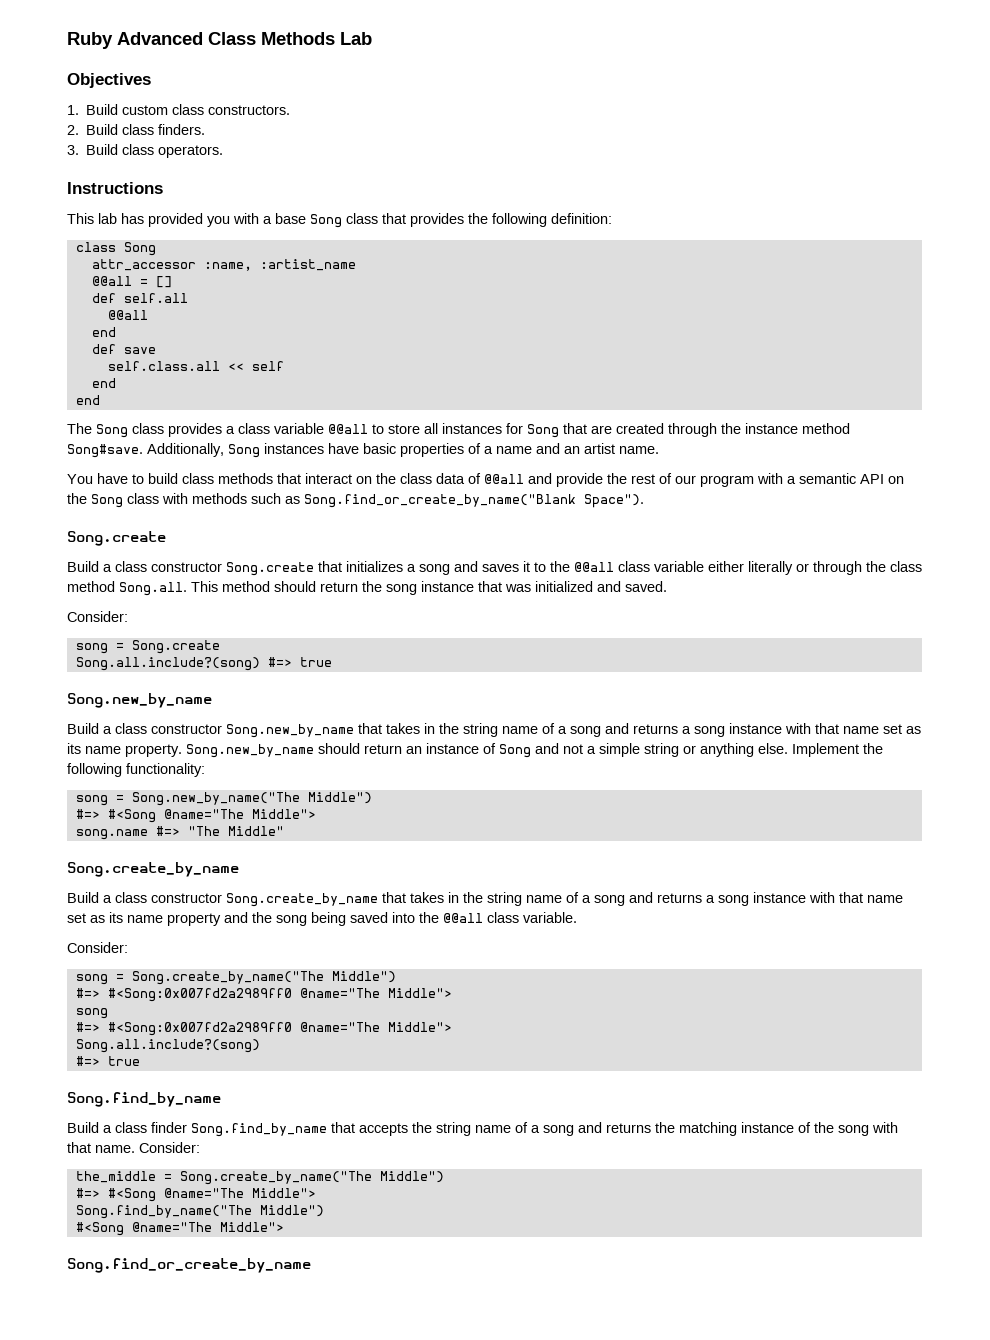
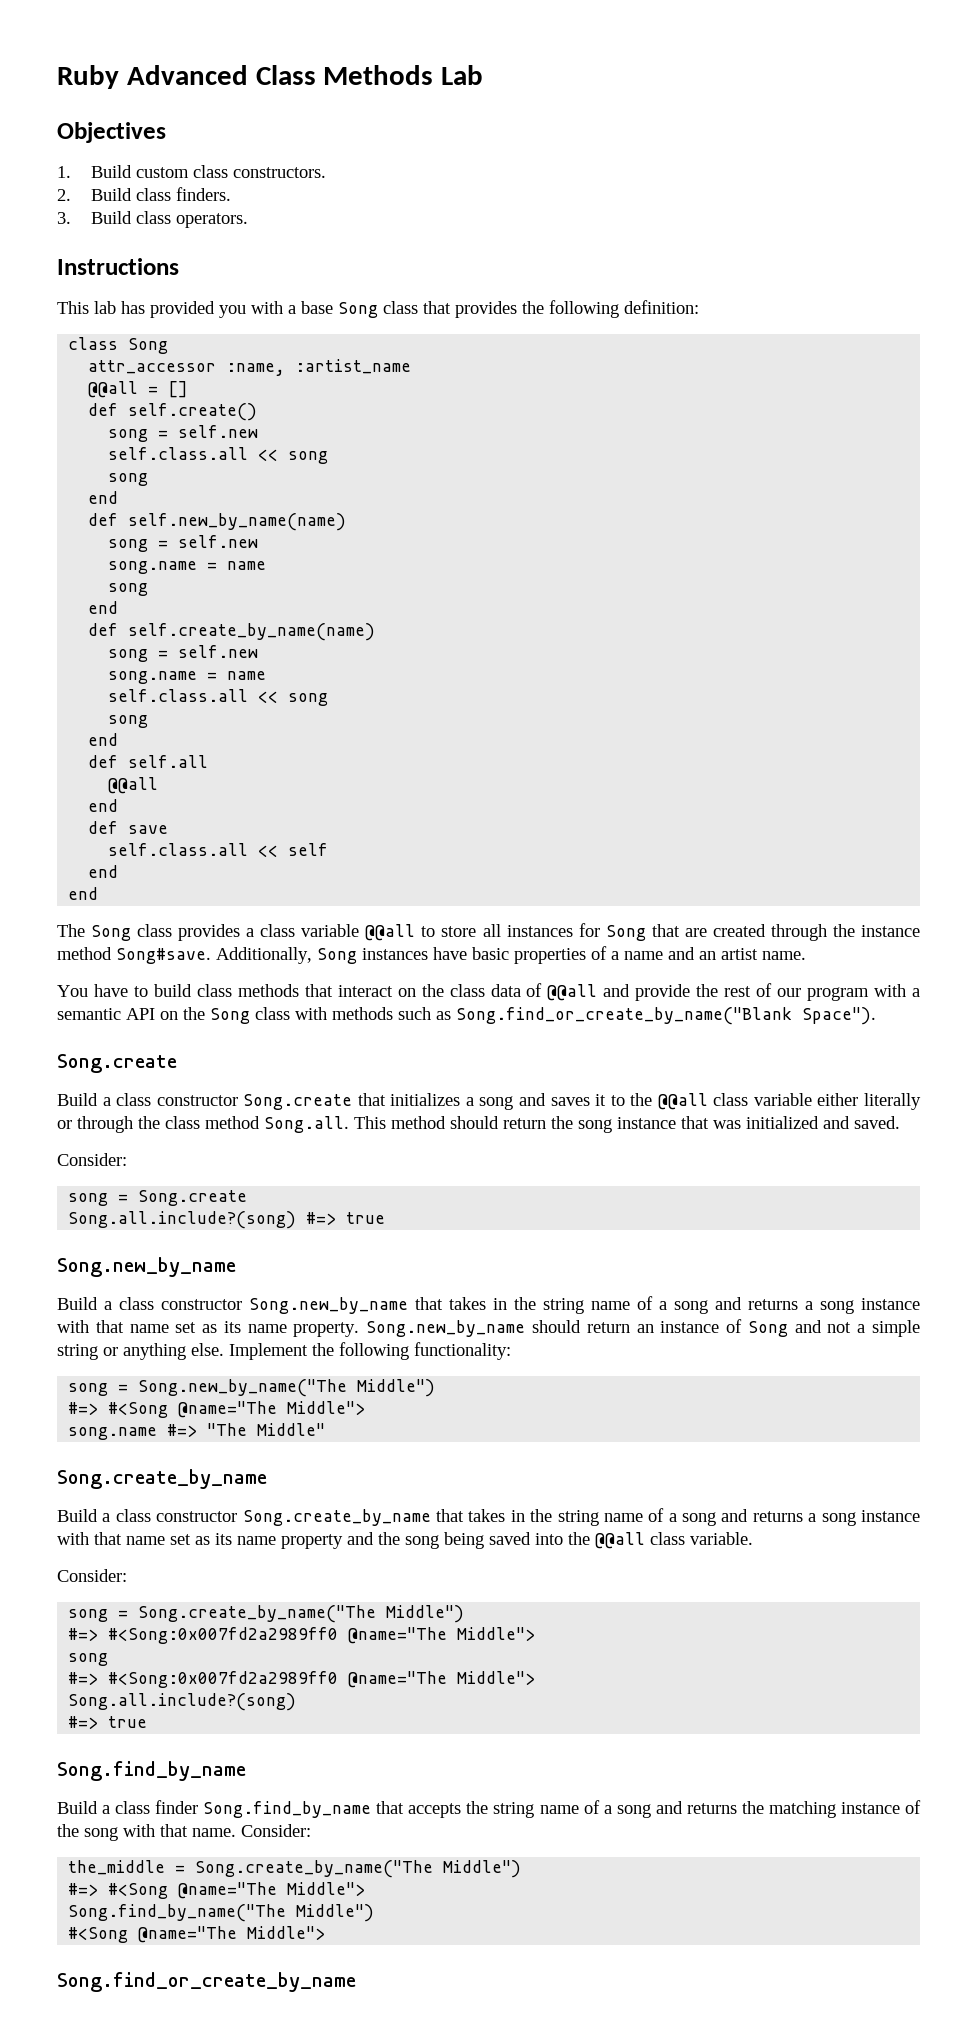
(172, 282) none -> [88,403,258,421] [108,425,259,442] [108,447,329,464] [108,473,149,486] [88,491,119,504] [88,513,347,531] [108,535,259,552] [108,561,267,574] [108,583,149,596] [88,601,119,614] [88,623,376,641] [108,645,259,662] [108,671,267,684] [108,689,329,706] [108,715,149,728] [88,733,119,746] // def self.create() // song = self.new // self.class.all << song // song // end // def self.new_by_name(name) // song = self.new // song.name = name // song // end // def self.create_by_name(name) // song = self.new // song.name = name // self.class.all << song // song // end

